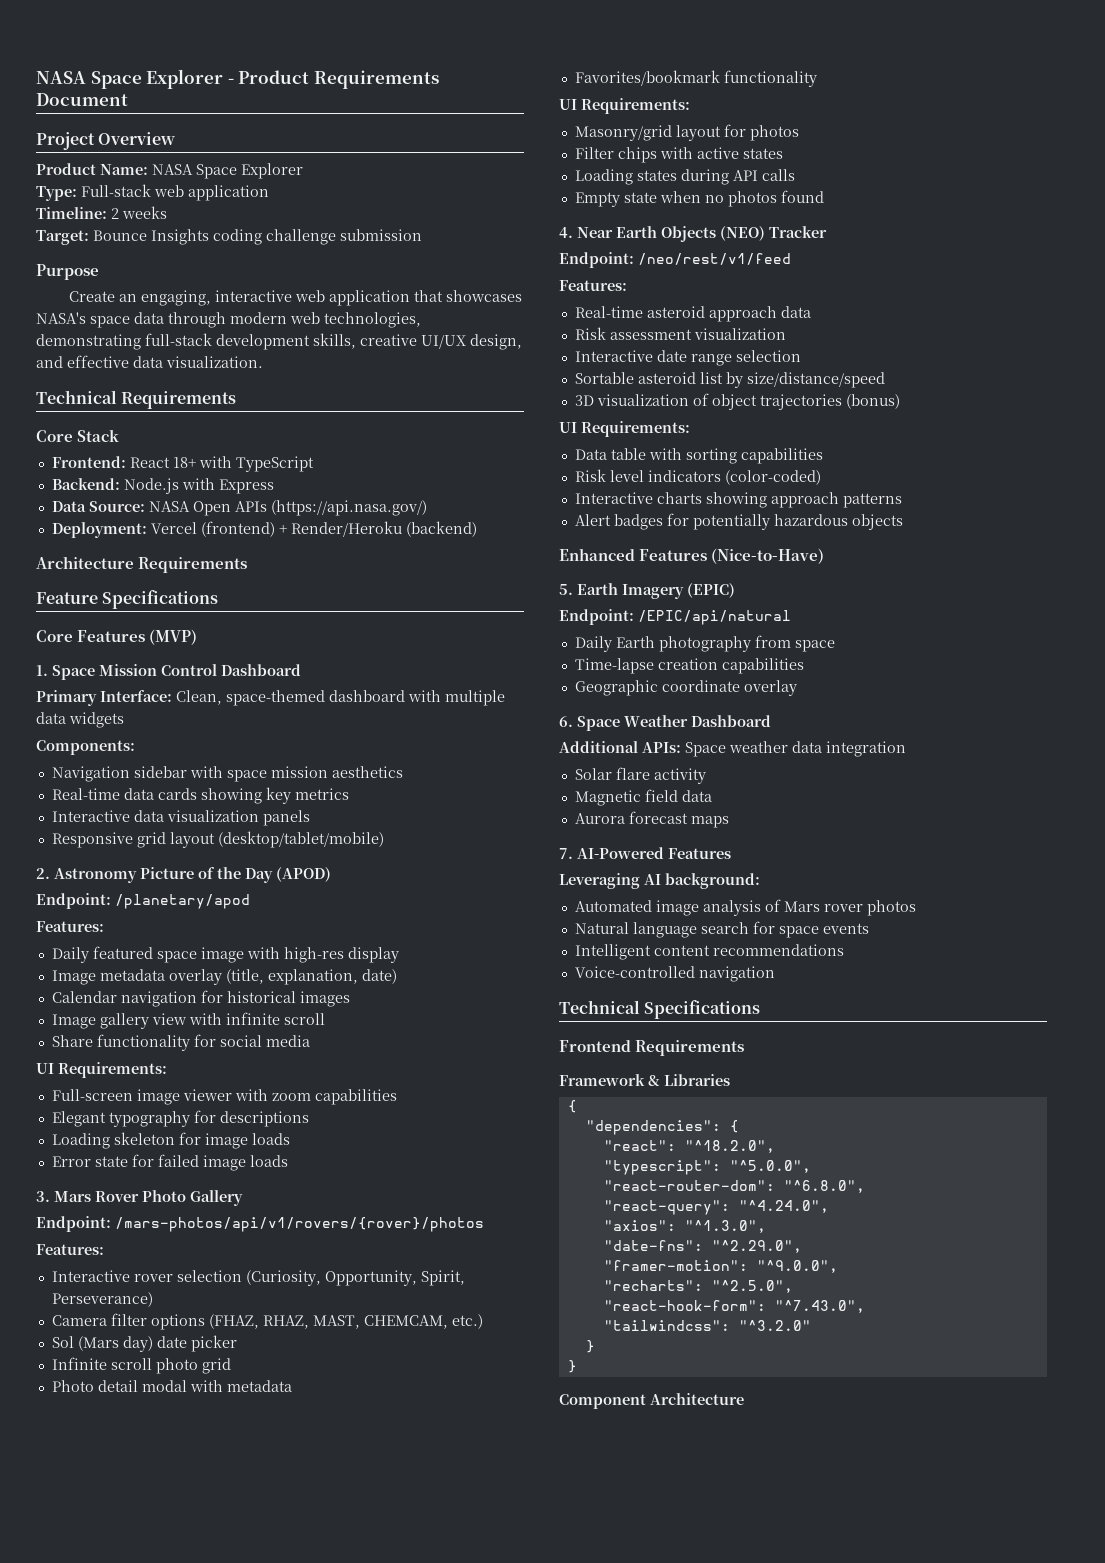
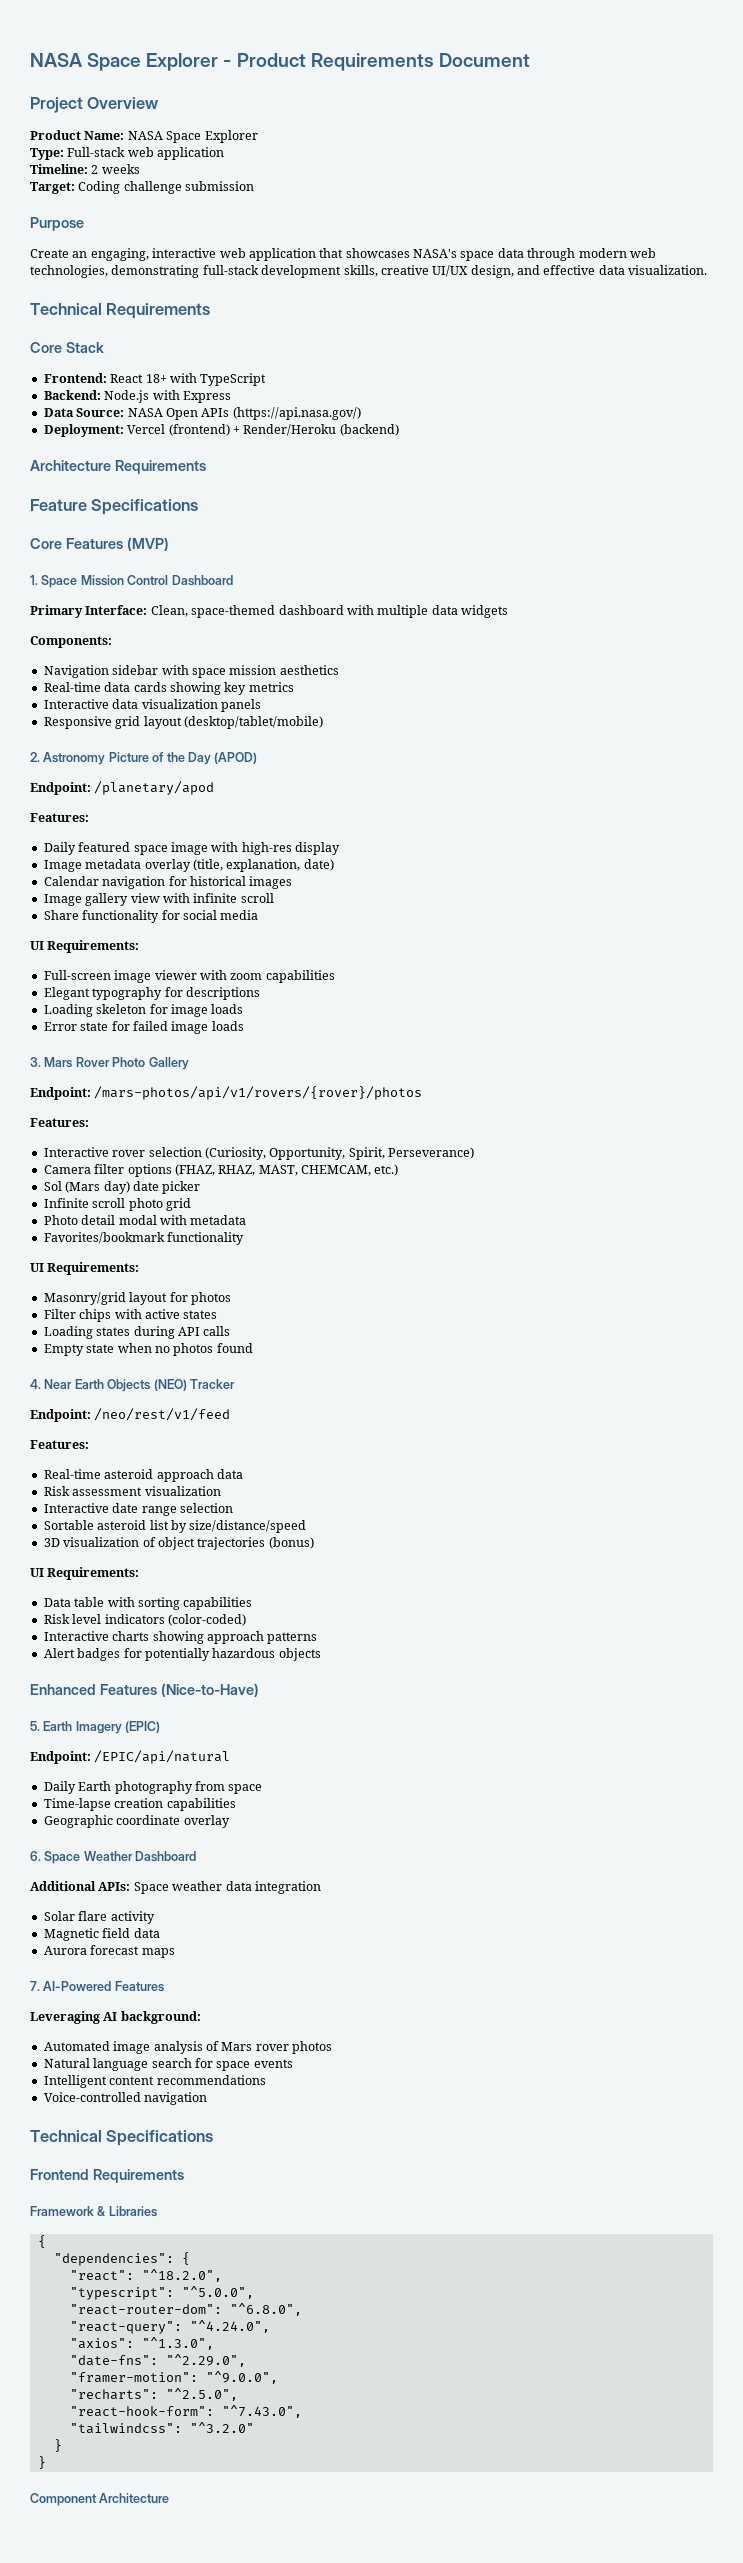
[93,229,262,245] Bounce Insights coding -> [78,181,121,194] Coding

